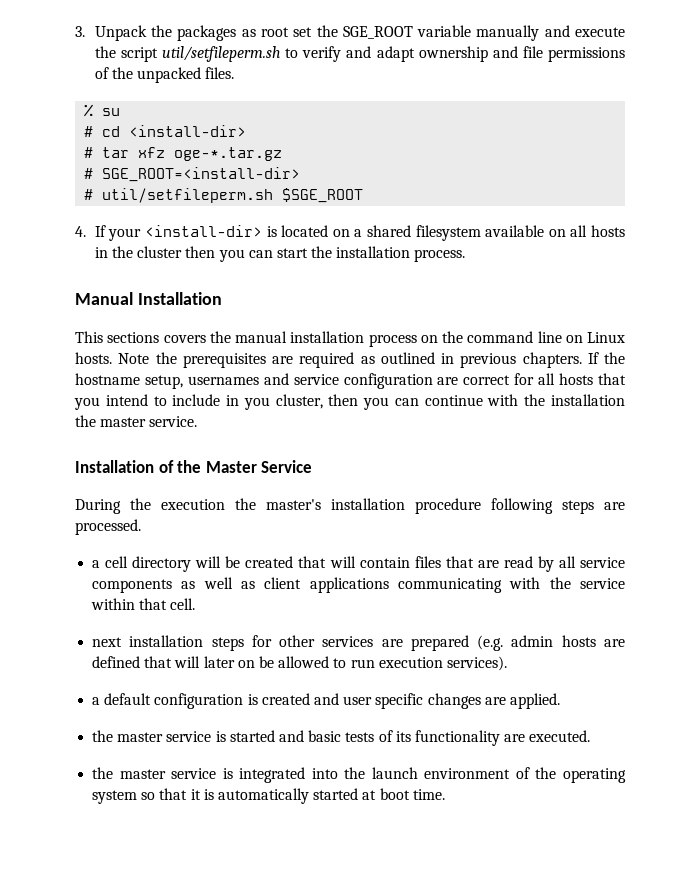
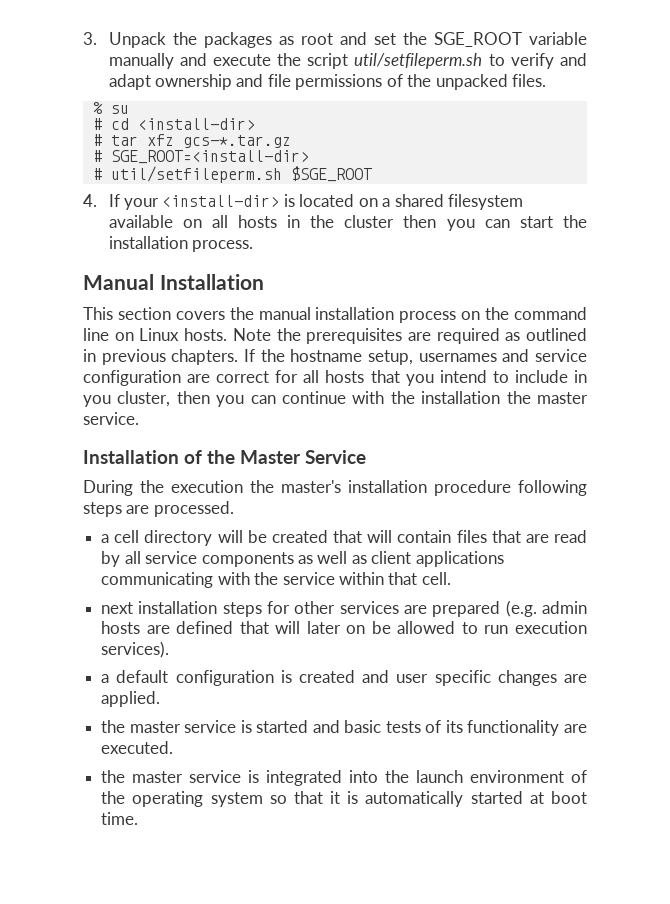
(289, 32) none -> [339,32,367,45] and
[174,147,283,161] oge-*.tar.gz -> [182,135,291,148] gcs-*.tar.gz
[107,332,160,343] sections -> [117,307,171,320] section

